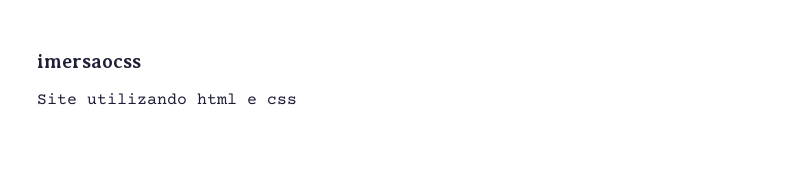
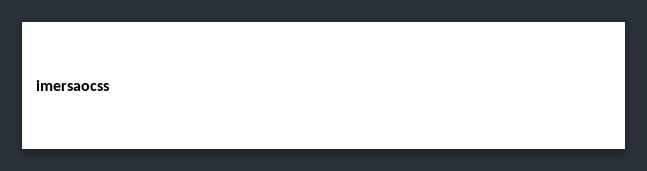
[37,93,297,105] // Site utilizando html e css -> (109, 85) none

